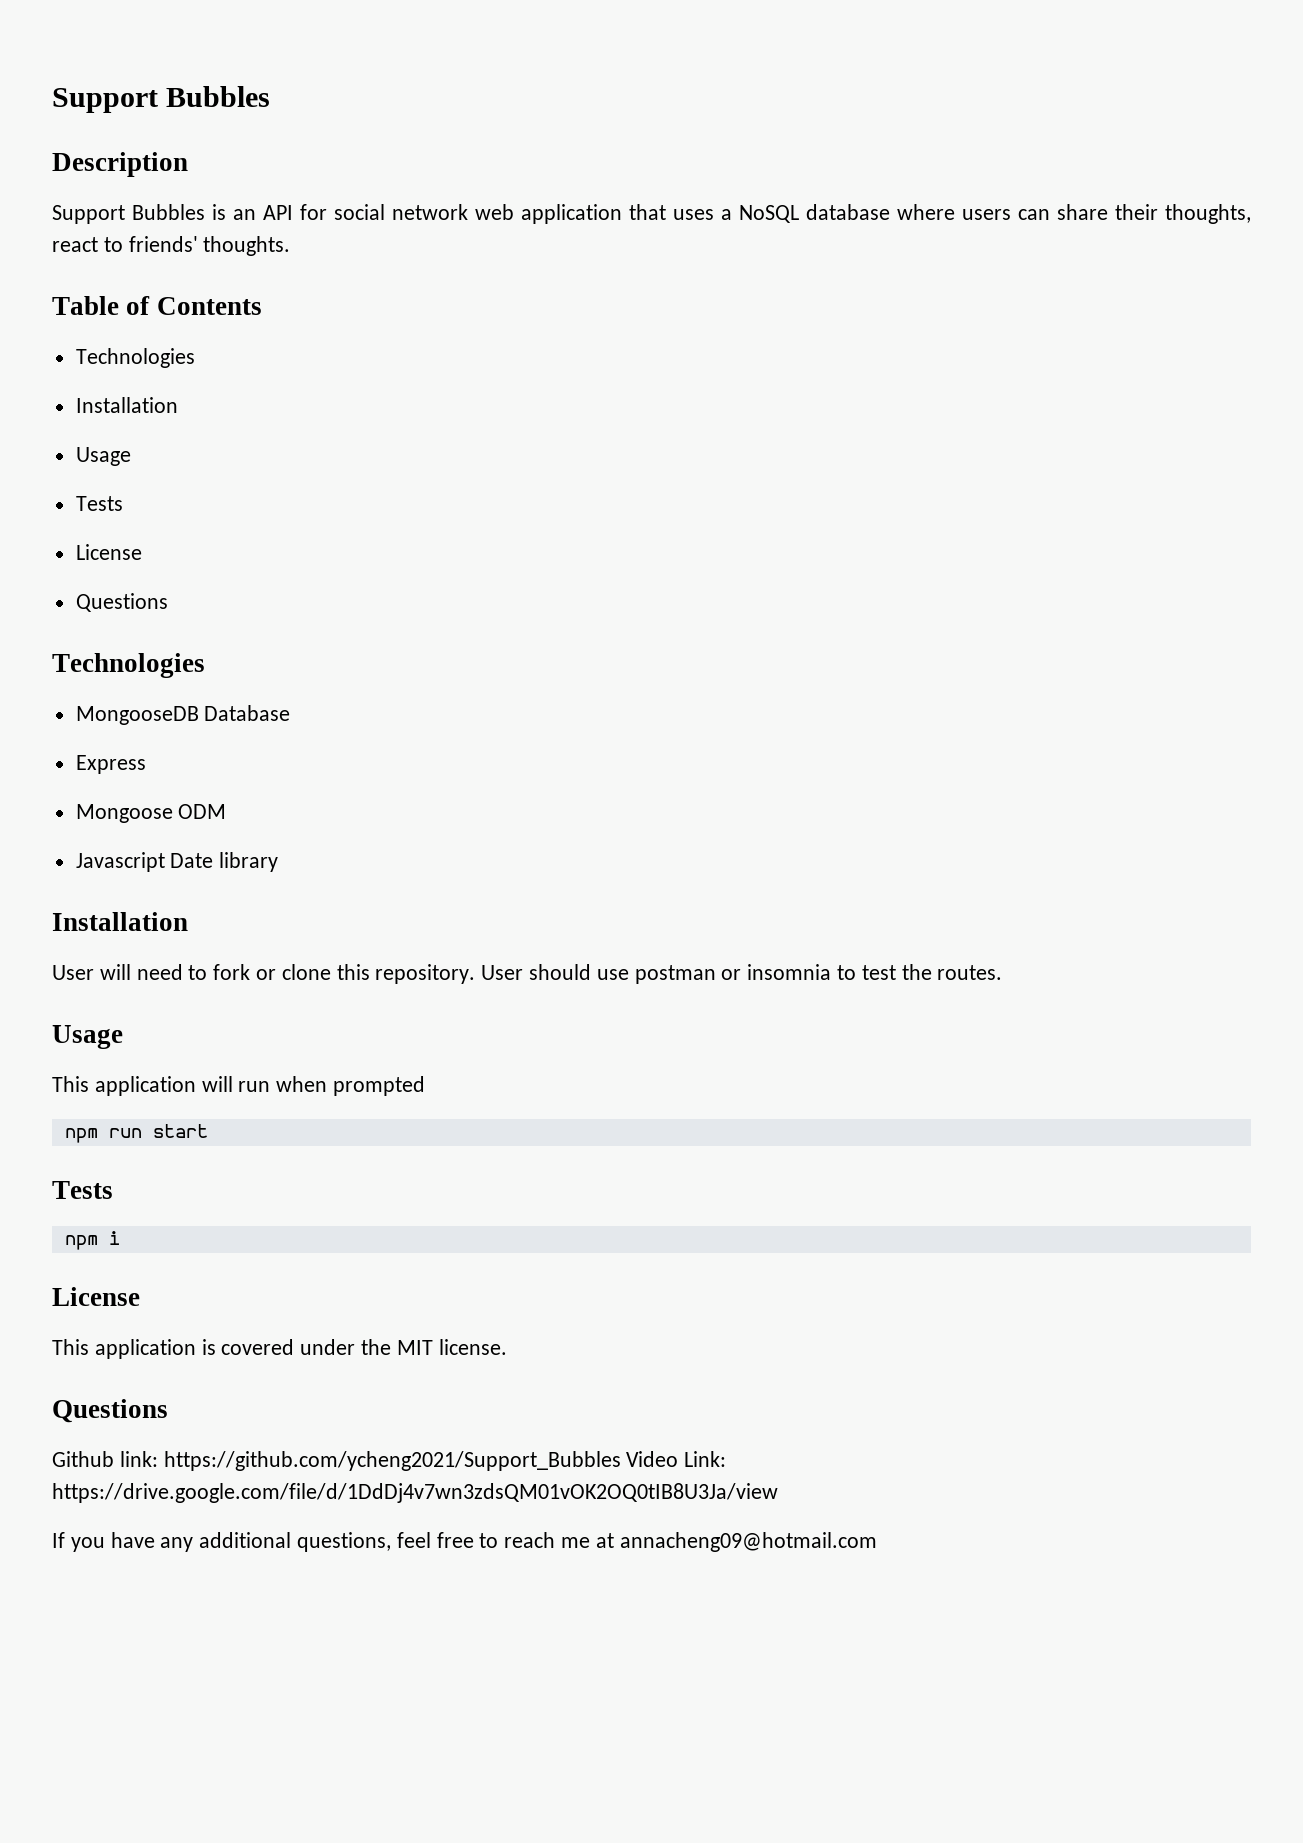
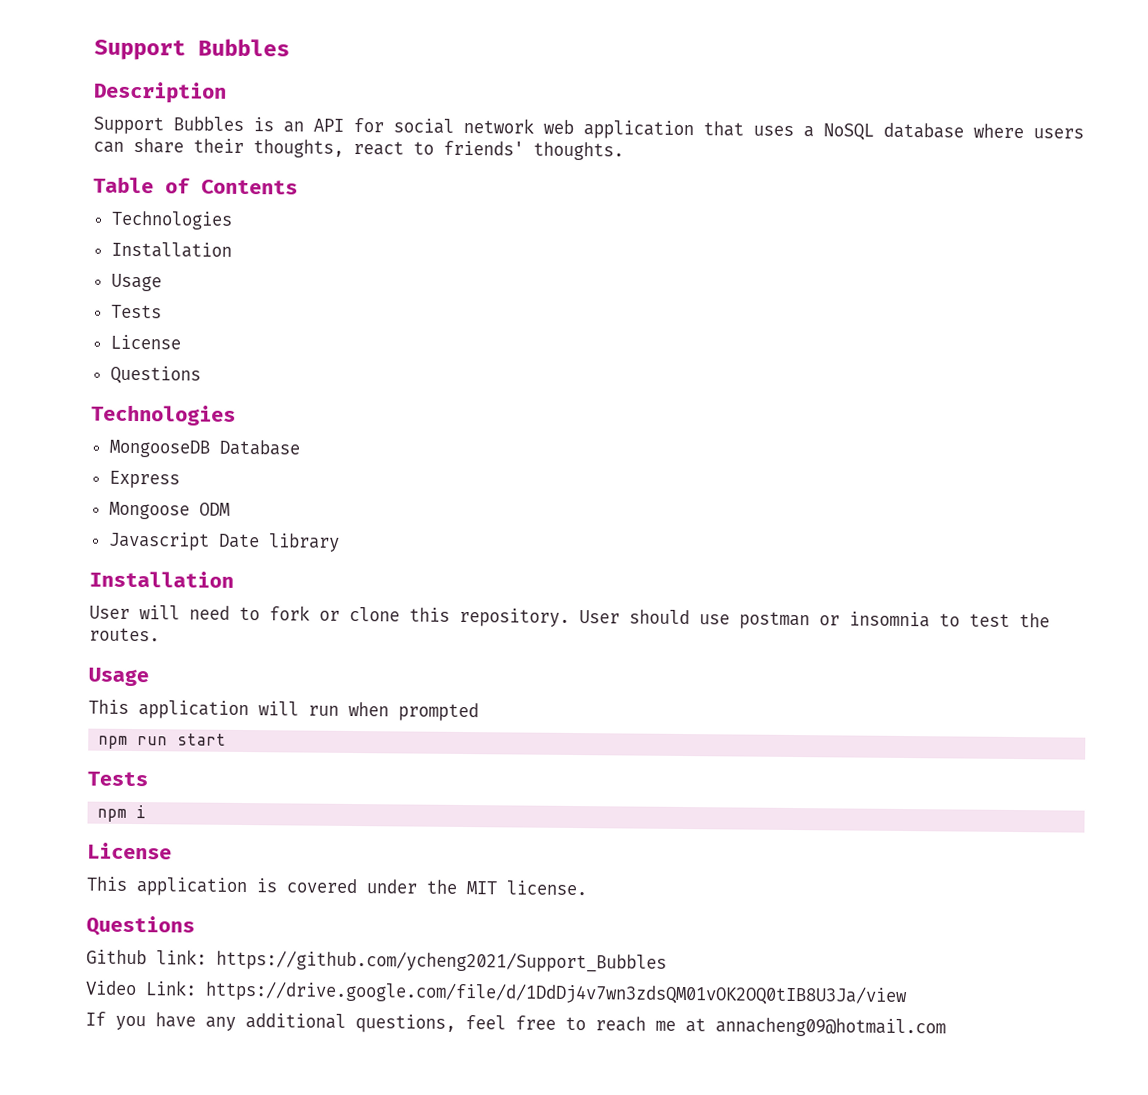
(621, 1461) none -> (667, 961) //

